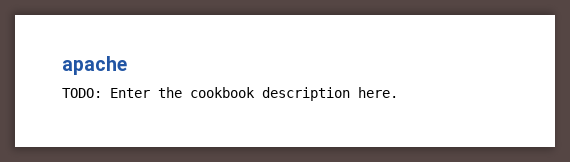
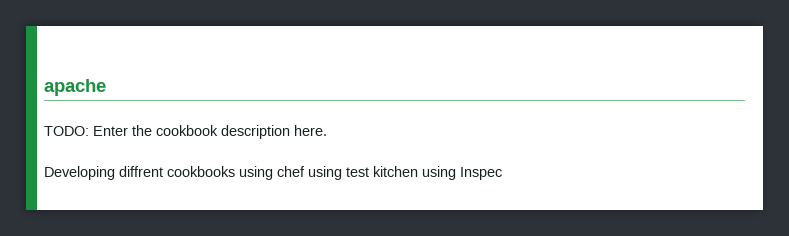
(398, 92) none -> [44,166,502,180] // Developing diffrent cookbooks using chef using test kitchen using Inspec

